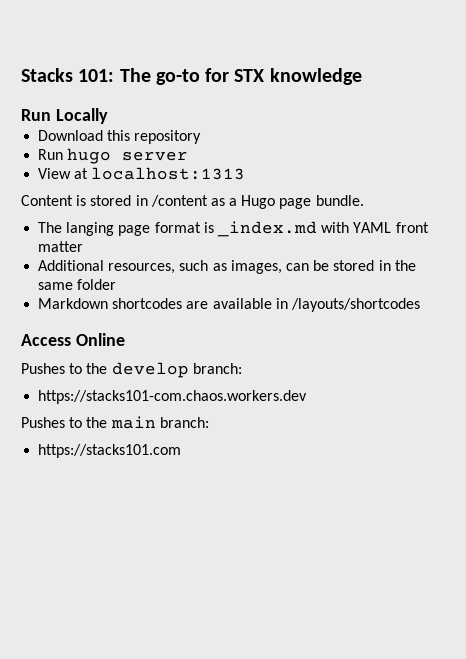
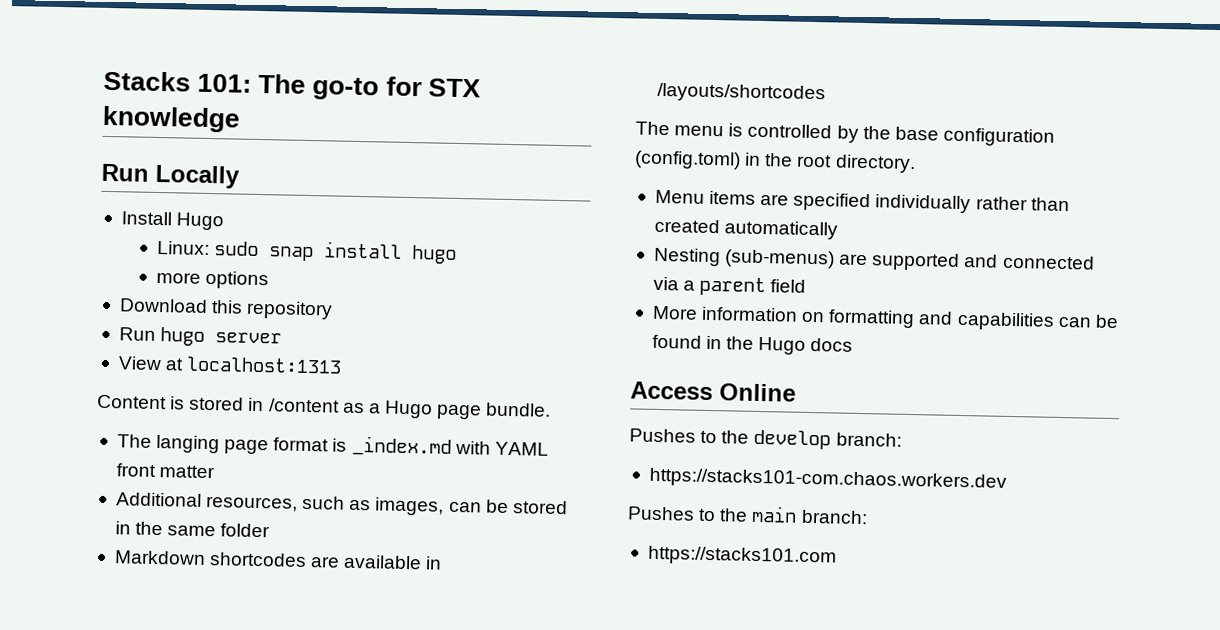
(108, 116) none -> [120,211,225,231] [157,240,458,264] [156,270,270,290] // Install Hugo // Linux: sudo snap install hugo // more options
(420, 305) none -> [635,121,1055,147] [634,150,916,174] [654,189,1070,214] [653,218,839,240] [653,247,1095,271] [652,276,807,297] [651,305,1119,331] [651,334,854,355] // The menu is controlled by the base configuration (config.toml) in the root directory. // Menu items are specified individually rather than created automatically // Nesting (sub-menus) are supported and connected via a parent field // More information on formatting and capabilities can be found in the Hugo docs

